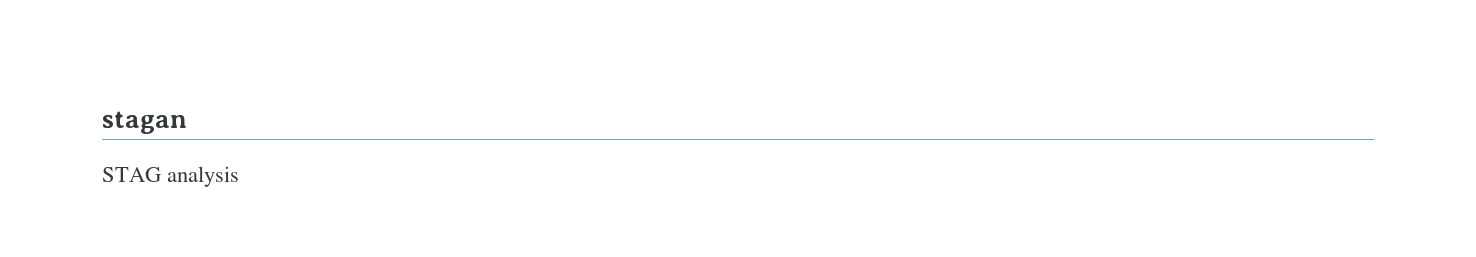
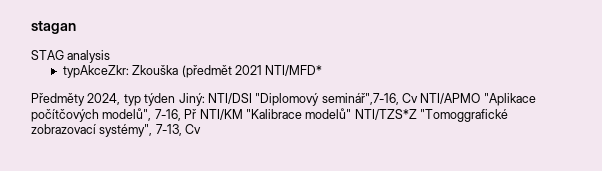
(240, 176) none -> [62,65,323,78] [31,93,536,106] [31,108,508,122] [31,124,202,137] // typAkceZkr: Zkouška (předmět 2021 NTI/MFD* // Předměty 2024, typ týden Jiný: NTI/DSI "Diplomový seminář",7-16, Cv NTI/APMO "Aplikace počítčových modelů", 7-16, Př NTI/KM "Kalibrace modelů" NTI/TZS*Z "Tomoggrafické zobrazovací systémy", 7-13, Cv

